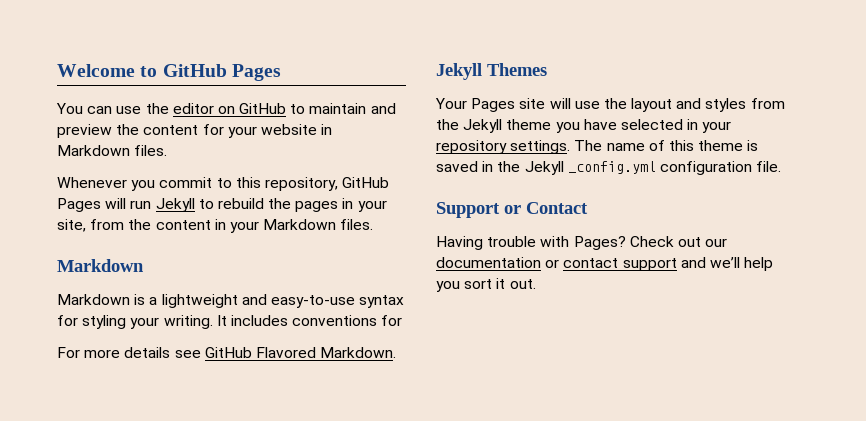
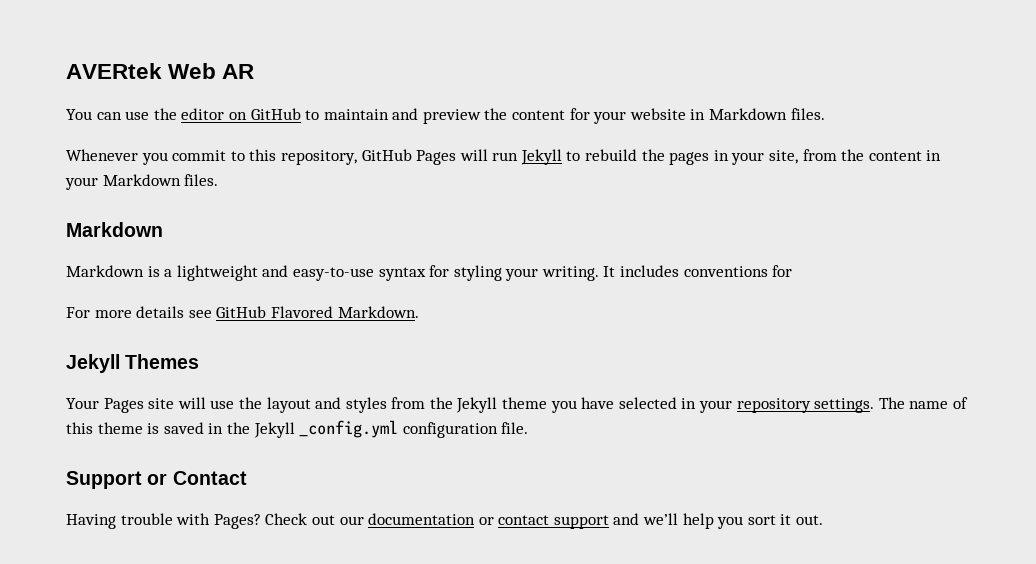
[57,64,281,81] Welcome to GitHub Pages -> [66,63,255,79] AVERtek Web AR

